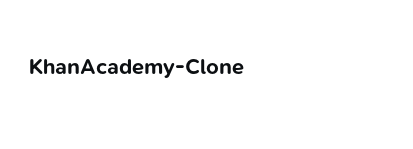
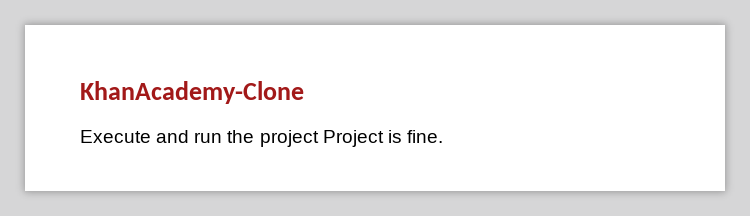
(244, 68) none -> [80,130,443,147] // Execute and run the project Project is fine.

